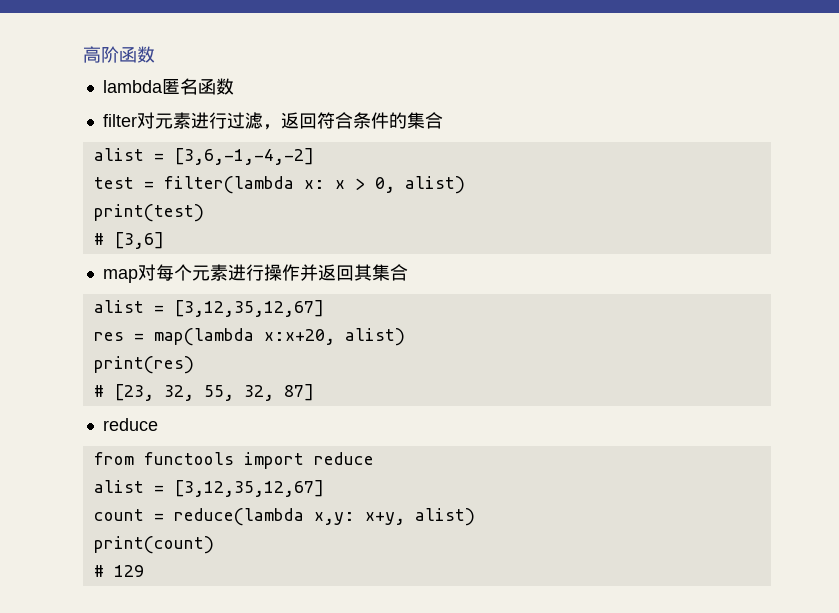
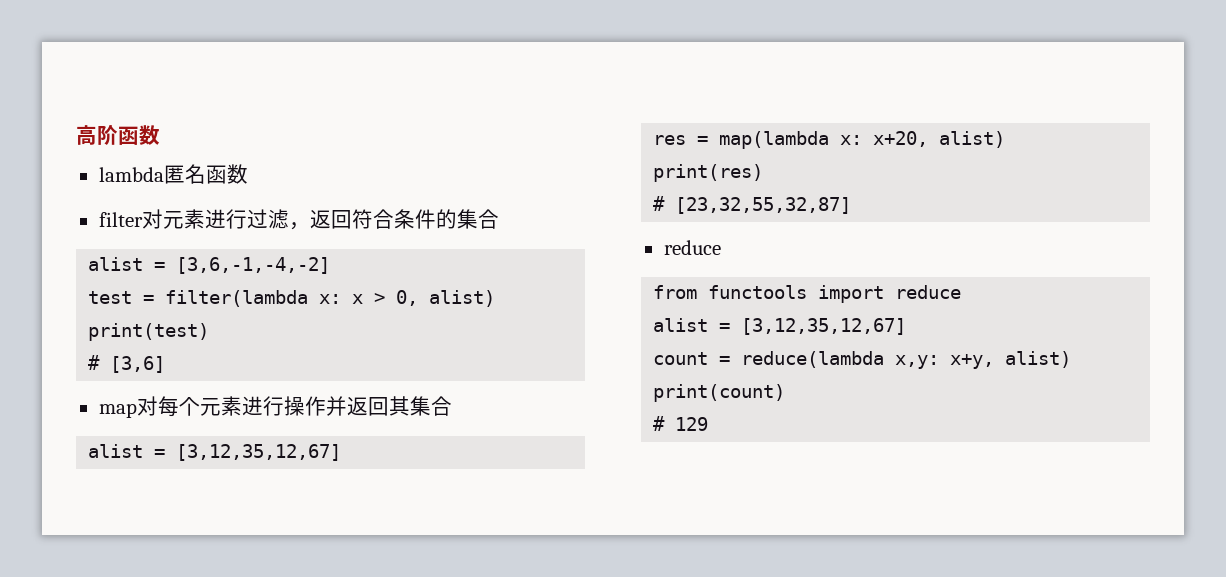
[263,329,335,345] x:x+20, -> [840,131,929,147] x: x+20,
[113,384,314,401] [23, 32, 55, 32, 87] -> [675,197,852,214] [23,32,55,32,87]

